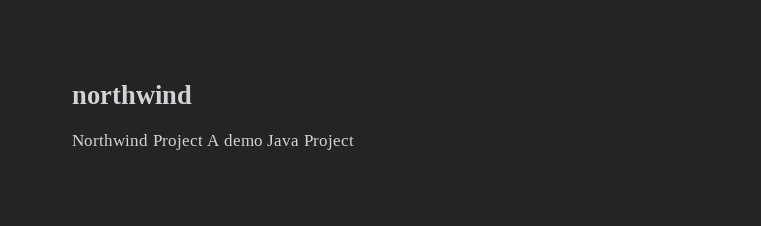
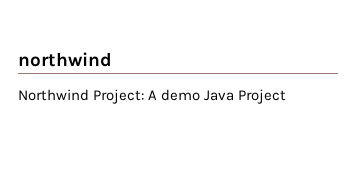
[152,135,203,150] Project -> [93,89,145,104] Project:

